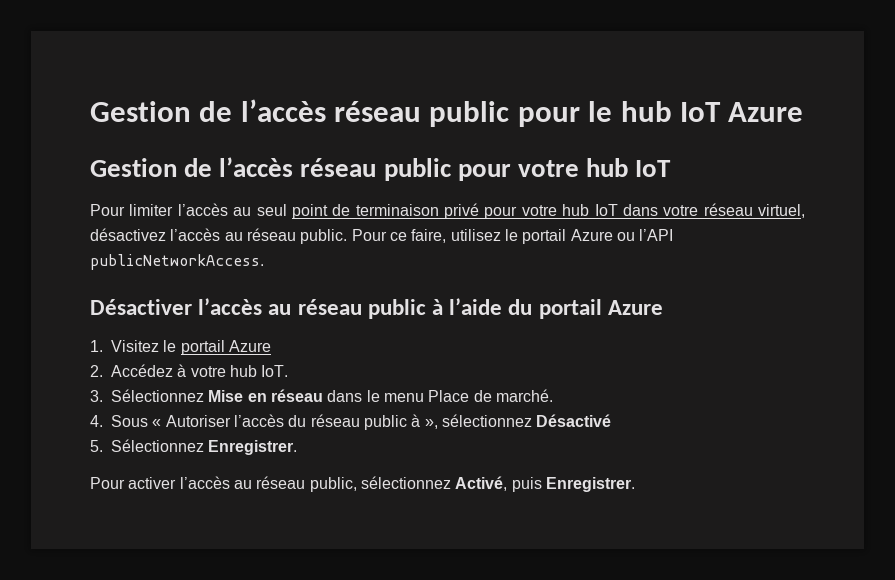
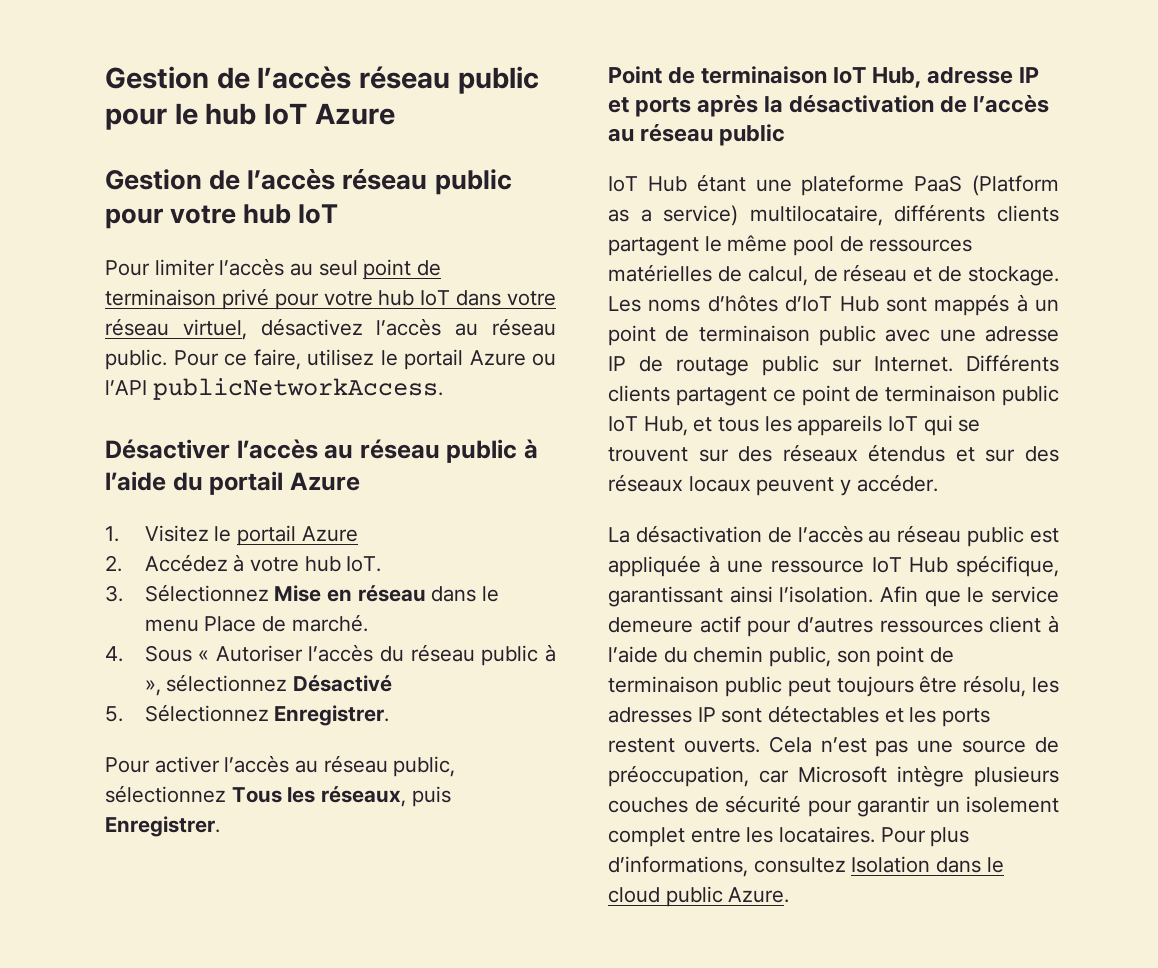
[455,476,508,491] Activé, -> [231,786,407,807] Tous les réseaux,
(635, 484) none -> [608,66,1040,88] [608,95,1050,117] [608,124,786,146] [608,174,1059,196] [608,204,1059,226] [608,235,973,256] [608,264,1059,286] [608,294,1059,316] [608,325,1059,346] [608,354,1059,376] [608,385,1059,406] [608,415,981,436] [608,444,1059,462] [608,474,938,496] [608,525,1059,547] [608,555,1059,577] [608,586,1059,607] [608,615,1059,637] [608,646,955,667] [608,675,1059,697] [608,705,991,727] [608,736,1059,757] [608,765,1059,787] [608,795,1059,817] [608,826,970,847] [608,856,1004,877] [608,886,790,907] // Point de terminaison IoT Hub, adresse IP et ports après la désactivation de l’accès au réseau public // IoT Hub étant une plateforme PaaS (Platform as a service) multilocataire, différents clients partagent le même pool de ressources matérielles de calcul, de réseau et de stockage. Les noms d’hôtes d’IoT Hub sont mappés à un point de terminaison public avec une adresse IP de routage public sur Internet. Différents clients partagent ce point de terminaison public IoT Hub, et tous les appareils IoT qui se trouvent sur des réseaux étendus et sur des réseaux locaux peuvent y accéder. // La désactivation de l’accès au réseau public est appliquée à une ressource IoT Hub spécifique, garantissant ainsi l’isolation. Afin que le service demeure actif pour d’autres ressources client à l’aide du chemin public, son point de terminaison public peut toujours être résolu, les adresses IP sont détectables et les ports restent ouverts. Cela n’est pas une source de préoccupation, car Microsoft intègre plusieurs couches de sécurité pour garantir un isolement complet entre les locataires. Pour plus d’informations, consultez Isolation dans le cloud public Azure.

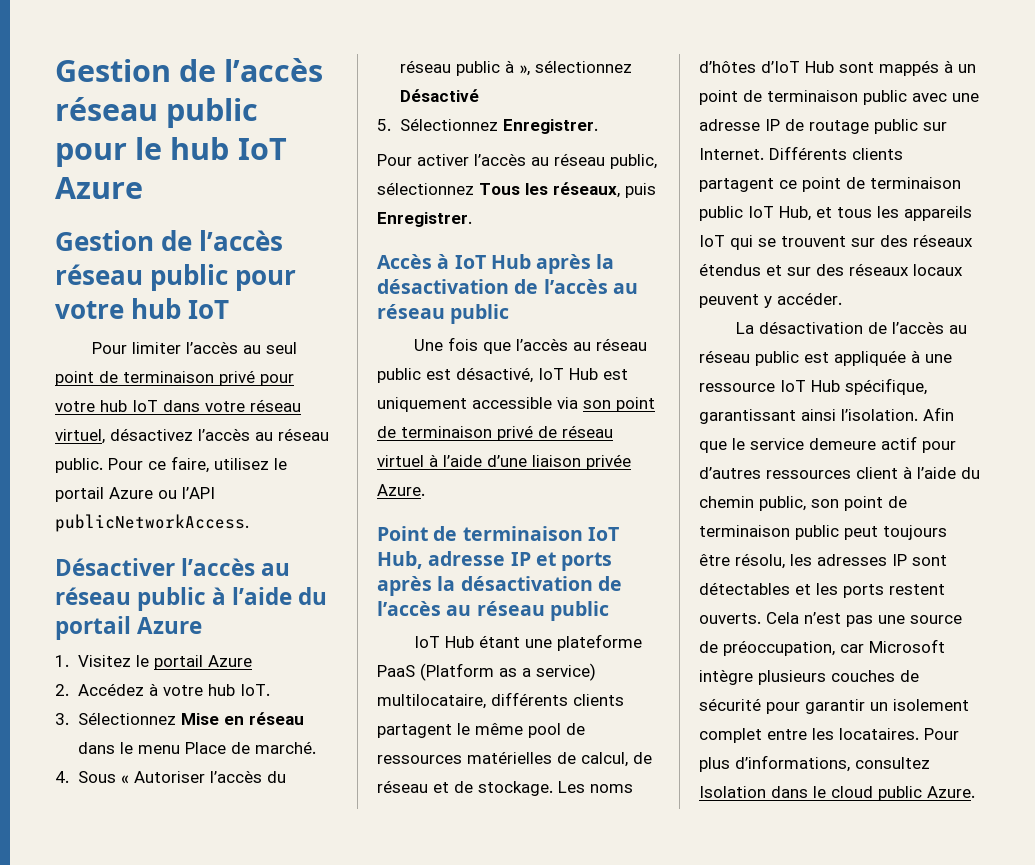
(220, 826) none -> [377,254,615,274] [377,279,638,294] [377,304,510,324] [414,337,648,354] [377,367,628,383] [377,397,655,412] [377,425,613,441] [377,454,631,470] [377,484,425,496] // Accès à IoT Hub après la désactivation de l’accès au réseau public // Une fois que l’accès au réseau public est désactivé, IoT Hub est uniquement accessible via son point de terminaison privé de réseau virtuel à l’aide d’une liaison privée Azure.

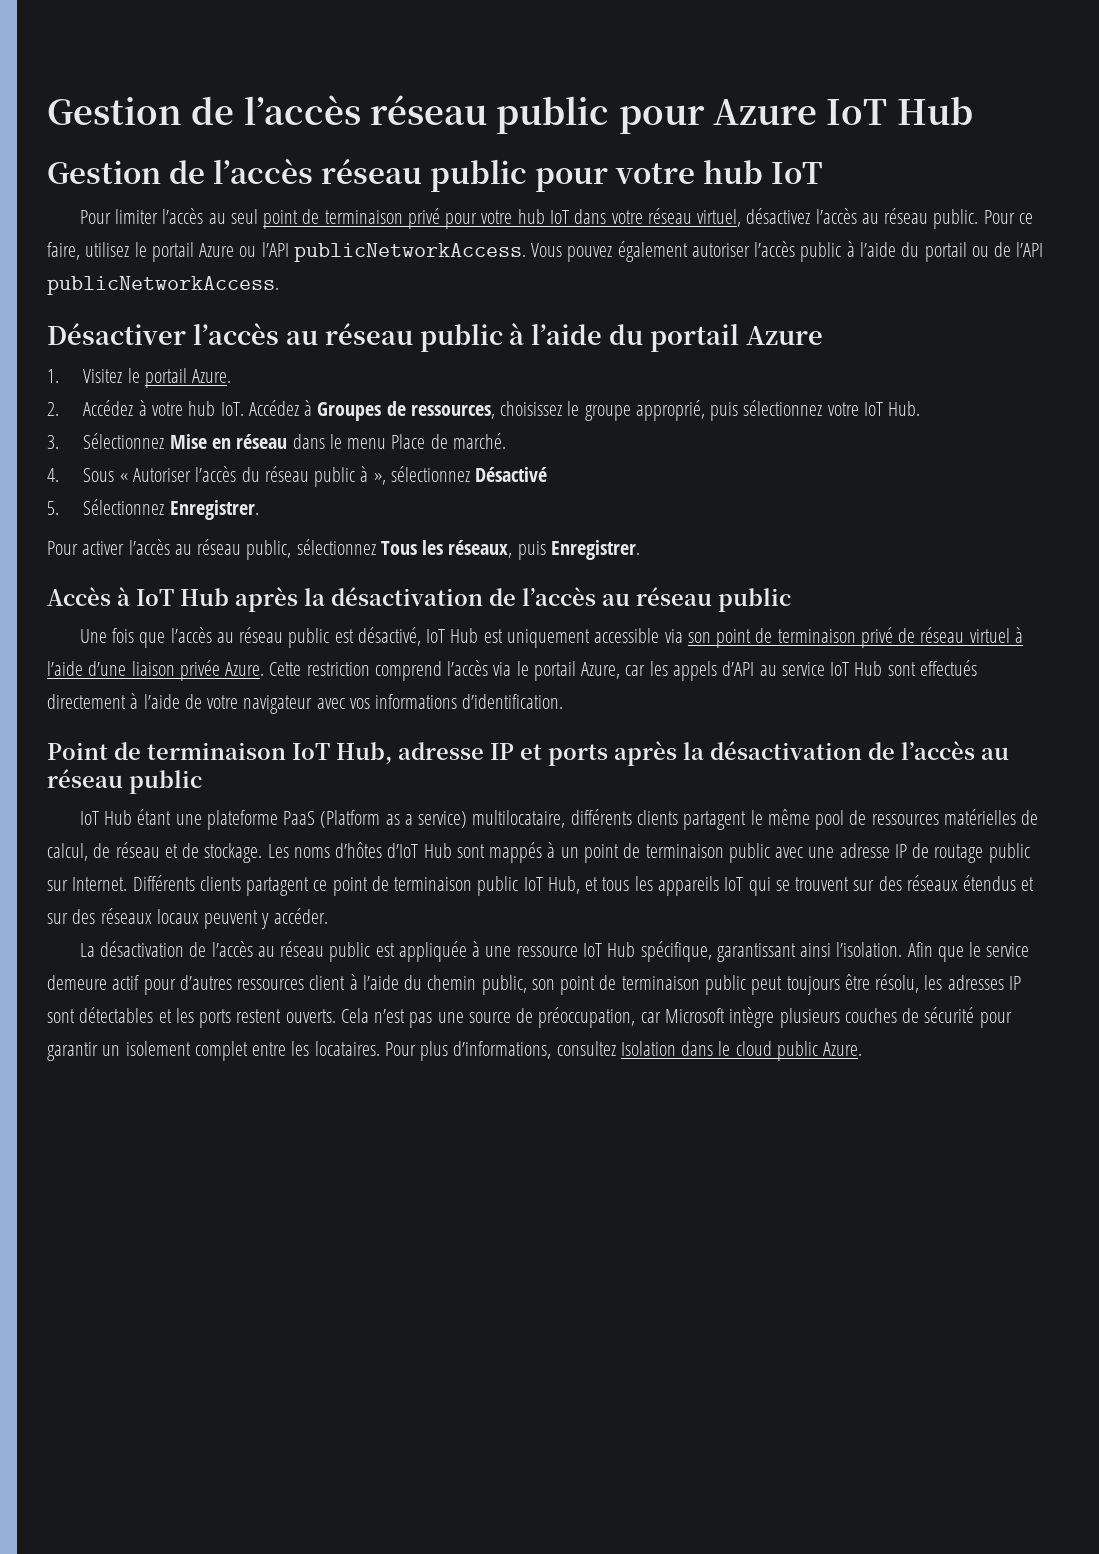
[55,58,324,82] [55,97,259,128] [55,137,287,167] [55,177,143,199] Gestion de l’accès réseau public pour le hub IoT Azure -> [47,95,973,134] Gestion de l’accès réseau public pour Azure IoT Hub
(249, 523) none -> [531,241,1044,262] [47,276,279,295] Vous pouvez également autoriser l’accès public à l’aide du portail ou de l’API publicNetworkAccess.
[208,655,253,667] Azure -> [192,369,232,383] Azure.
(271, 690) none -> [248,400,921,421] Accédez à Groupes de ressources, choisissez le groupe approprié, puis sélectionnez votre IoT Hub.
(425, 490) none -> [269,660,977,681] [47,693,564,714] Cette restriction comprend l’accès via le portail Azure, car les appels d’API au service IoT Hub sont effectués directement à l’aide de votre navigateur avec vos informations d’identification.

